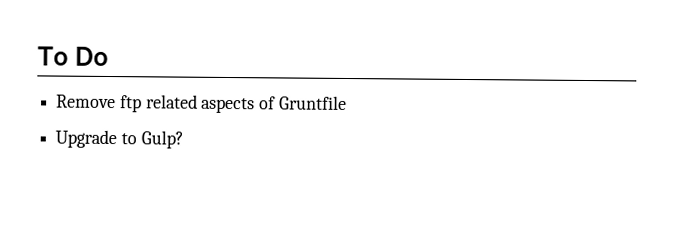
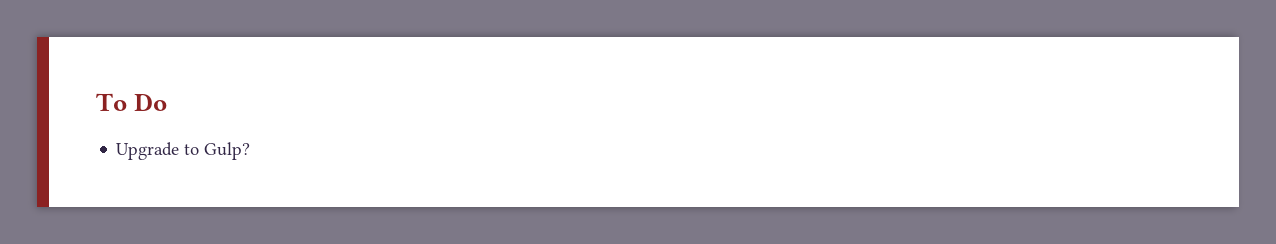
[56,94,347,114] // Remove ftp related aspects of Gruntfile -> (168, 102) none

